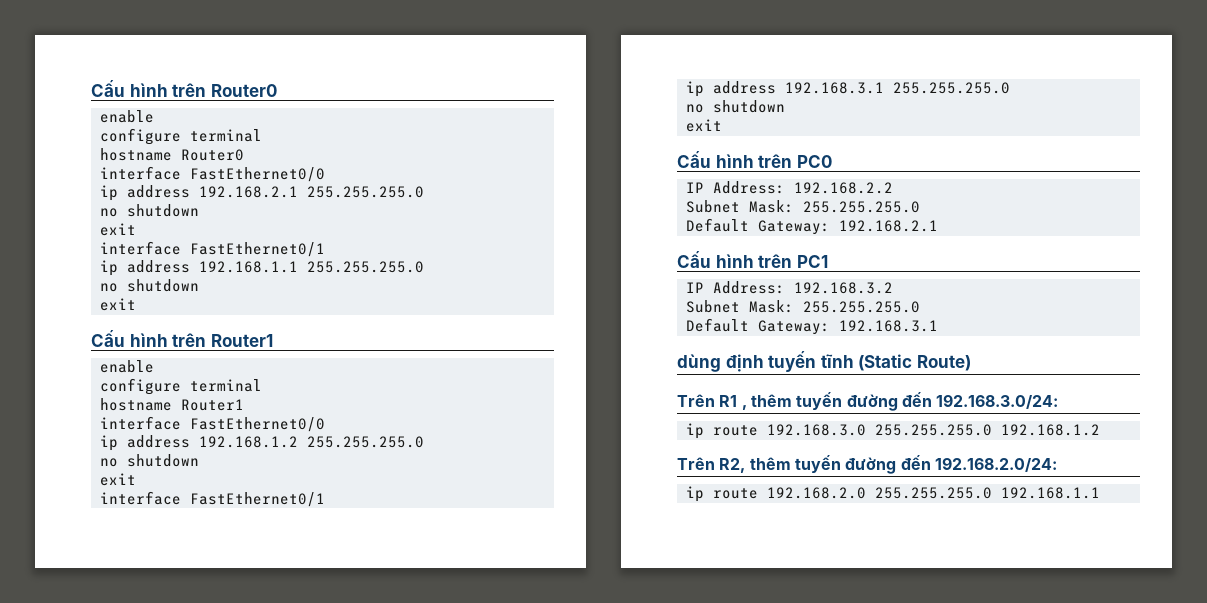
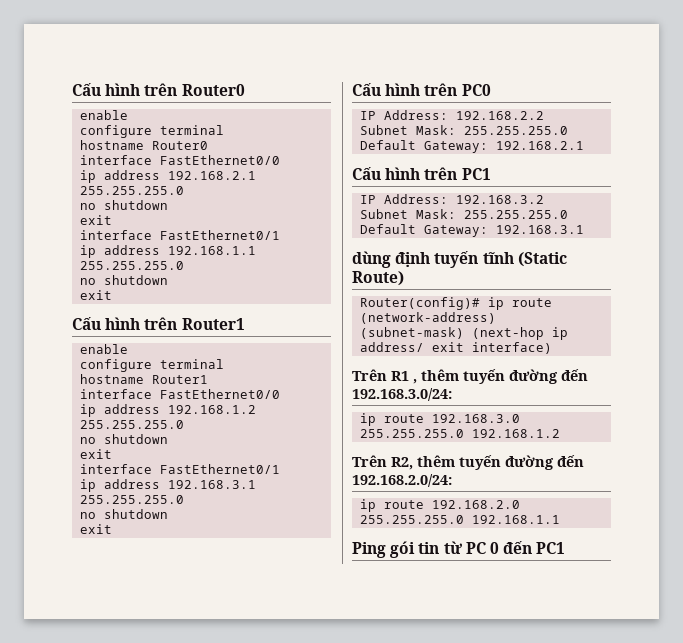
(971, 363) none -> [359,297,552,310] [359,312,496,324] [359,327,568,340] [359,342,552,354] // Router(config)# ip route (network-address) (subnet-mask) (next-hop ip address/ exit interface)
(1100, 493) none -> [352,541,566,558] // Ping gói tin từ PC 0 đến PC1

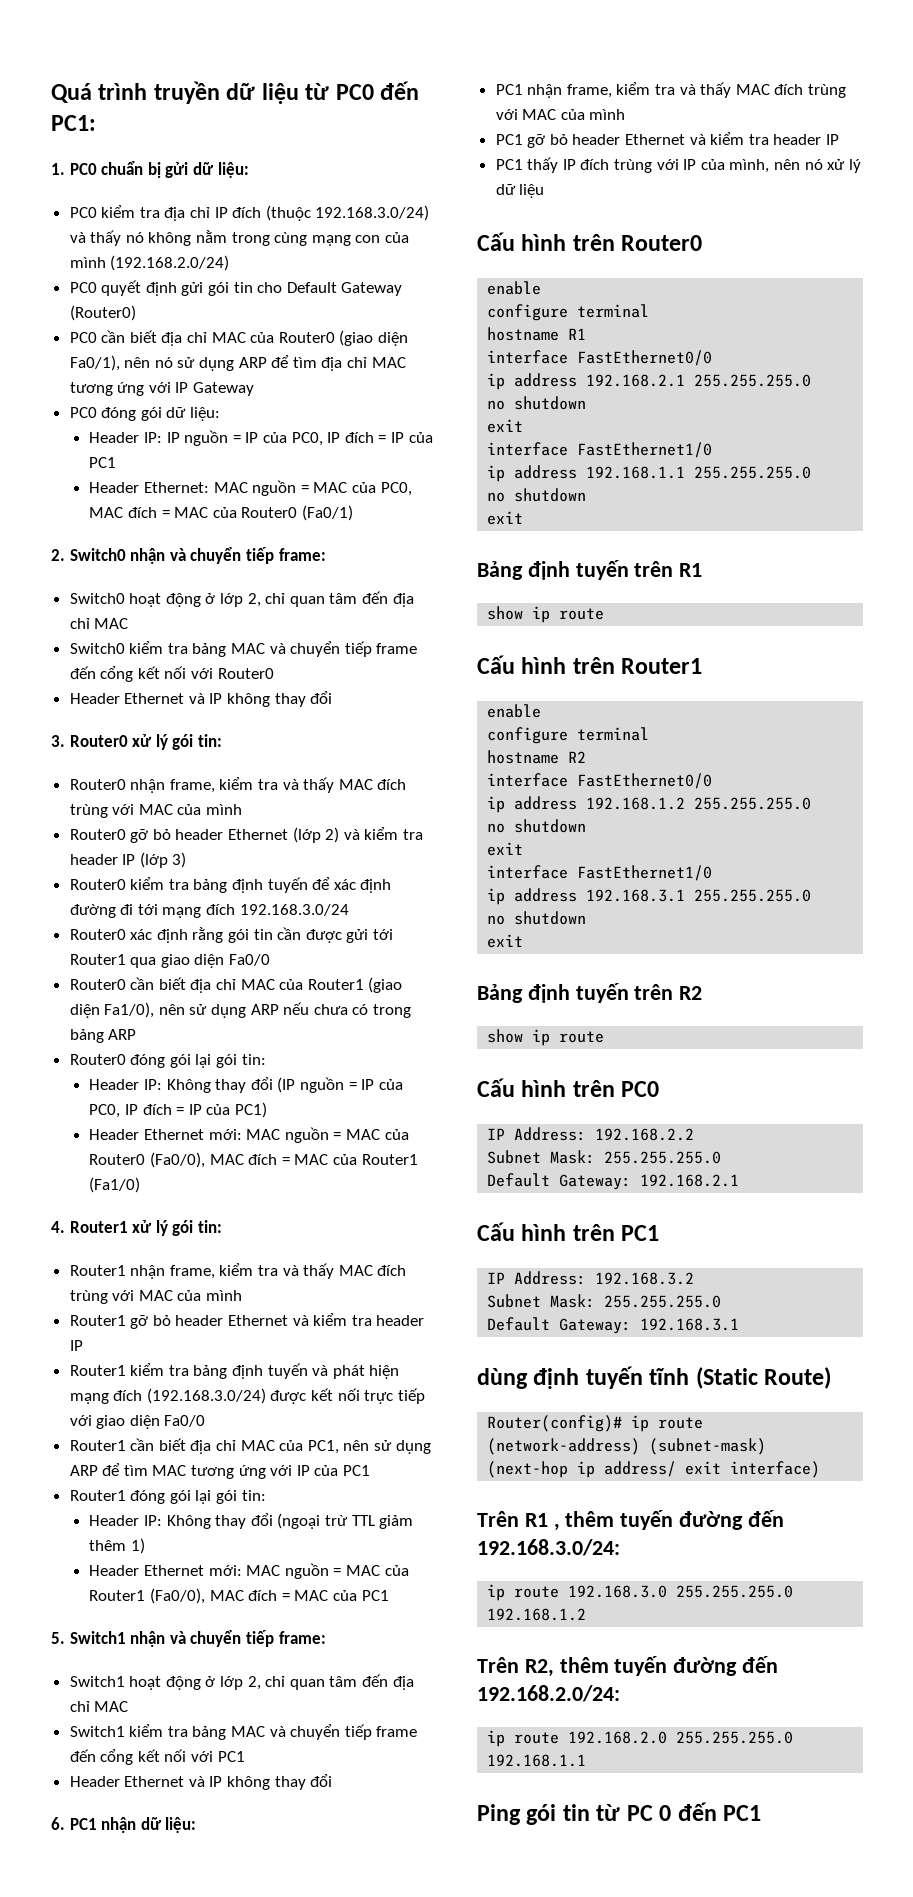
(72, 89) none -> [51,81,420,104] [51,115,96,131] [51,161,249,178] [69,205,430,221] [69,230,410,246] [69,255,230,271] [69,280,403,296] [69,305,136,321] [69,330,409,346] [69,355,406,371] [69,382,255,396] [69,407,221,421] [89,430,433,446] [89,457,117,468] [89,480,412,496] [89,505,353,521] [51,547,326,564] [69,591,414,607] [69,618,129,629] [69,641,418,657] [69,666,274,682] [69,691,333,707] [51,734,222,750] [69,777,407,793] [69,804,243,818] [69,827,424,843] [69,852,187,868] [69,877,392,893] [69,904,349,918] [69,927,394,943] [69,954,271,968] [69,977,403,993] [69,1002,412,1018] [69,1029,137,1043] [69,1054,266,1068] [89,1077,403,1093] [89,1102,267,1118] [89,1127,409,1143] [89,1152,418,1168] [89,1177,141,1193] [51,1220,222,1236] [69,1263,407,1279] [69,1290,243,1304] [69,1313,425,1329] [69,1340,83,1351] [69,1363,400,1379] [69,1388,425,1404] [69,1415,206,1429] [69,1438,431,1454] [69,1463,371,1479] [69,1490,266,1504] [89,1513,414,1529] [89,1538,146,1554] [89,1563,409,1579] [89,1588,389,1604] [51,1630,326,1647] [69,1674,414,1690] [69,1701,129,1712] [69,1724,418,1740] [69,1749,245,1765] [69,1774,333,1790] [51,1817,197,1833] [495,82,847,98] [495,109,626,120] [495,132,840,148] [495,157,861,173] [495,184,545,198] Quá trình truyền dữ liệu từ PC0 đến PC1: // 1. PC0 chuẩn bị gửi dữ liệu: // PC0 kiểm tra địa chỉ IP đích (thuộc 192.168.3.0/24) và thấy nó không nằm trong cùng mạng con của mình (192.168.2.0/24) // PC0 quyết định gửi gói tin cho Default Gateway (Router0) // PC0 cần biết địa chỉ MAC của Router0 (giao diện Fa0/1), nên nó sử dụng ARP để tìm địa chỉ MAC tương ứng với IP Gateway // PC0 đóng gói dữ liệu: // Header IP: IP nguồn = IP của PC0, IP đích = IP của PC1 // Header Ethernet: MAC nguồn = MAC của PC0, MAC đích = MAC của Router0 (Fa0/1) // 2. Switch0 nhận và chuyển tiếp frame: // Switch0 hoạt động ở lớp 2, chỉ quan tâm đến địa chỉ MAC // Switch0 kiểm tra bảng MAC và chuyển tiếp frame đến cổng kết nối với Router0 // Header Ethernet và IP không thay đổi // 3. Router0 xử lý gói tin: // Router0 nhận frame, kiểm tra và thấy MAC đích trùng với MAC của mình // Router0 gỡ bỏ header Ethernet (lớp 2) và kiểm tra header IP (lớp 3) // Router0 kiểm tra bảng định tuyến để xác định đường đi tới mạng đích 192.168.3.0/24 // Router0 xác định rằng gói tin cần được gửi tới Router1 qua giao diện Fa0/0 // Router0 cần biết địa chỉ MAC của Router1 (giao diện Fa1/0), nên sử dụng ARP nếu chưa có trong bảng ARP // Router0 đóng gói lại gói tin: // Header IP: Không thay đổi (IP nguồn = IP của PC0, IP đích = IP của PC1) // Header Ethernet mới: MAC nguồn = MAC của Router0 (Fa0/0), MAC đích = MAC của Router1 (Fa1/0) // 4. Router1 xử lý gói tin: // Router1 nhận frame, kiểm tra và thấy MAC đích trùng với MAC của mình // Router1 gỡ bỏ header Ethernet và kiểm tra header IP // Router1 kiểm tra bảng định tuyến và phát hiện mạng đích (192.168.3.0/24) được kết nối trực tiếp với giao diện Fa0/0 // Router1 cần biết địa chỉ MAC của PC1, nên sử dụng ARP để tìm MAC tương ứng với IP của PC1 // Router1 đóng gói lại gói tin: // Header IP: Không thay đổi (ngoại trừ TTL giảm thêm 1) // Header Ethernet mới: MAC nguồn = MAC của Router1 (Fa0/0), MAC đích = MAC của PC1 // 5. Switch1 nhận và chuyển tiếp frame: // Switch1 hoạt động ở lớp 2, chỉ quan tâm đến địa chỉ MAC // Switch1 kiểm tra bảng MAC và chuyển tiếp frame đến cổng kết nối với PC1 // Header Ethernet và IP không thay đổi // 6. PC1 nhận dữ liệu: // PC1 nhận frame, kiểm tra và thấy MAC đích trùng với MAC của mình // PC1 gỡ bỏ header Ethernet và kiểm tra header IP // PC1 thấy IP đích trùng với IP của mình, nên nó xử lý dữ liệu //
[151,141,208,150] Router0 -> [568,328,587,340] R1
[159,230,280,240] FastEthernet0/1 -> [577,442,713,458] FastEthernet1/0
(112, 295) none -> [477,560,703,580] [487,606,605,623] // Bảng định tuyến trên R1 // show ip route
[151,375,208,384] Router1 -> [568,751,587,763] R2
[159,464,280,474] FastEthernet0/1 -> [577,865,713,881] FastEthernet1/0
(112, 529) none -> [477,983,703,1003] [487,1029,605,1046] // Bảng định tuyến trên R2 // show ip route

